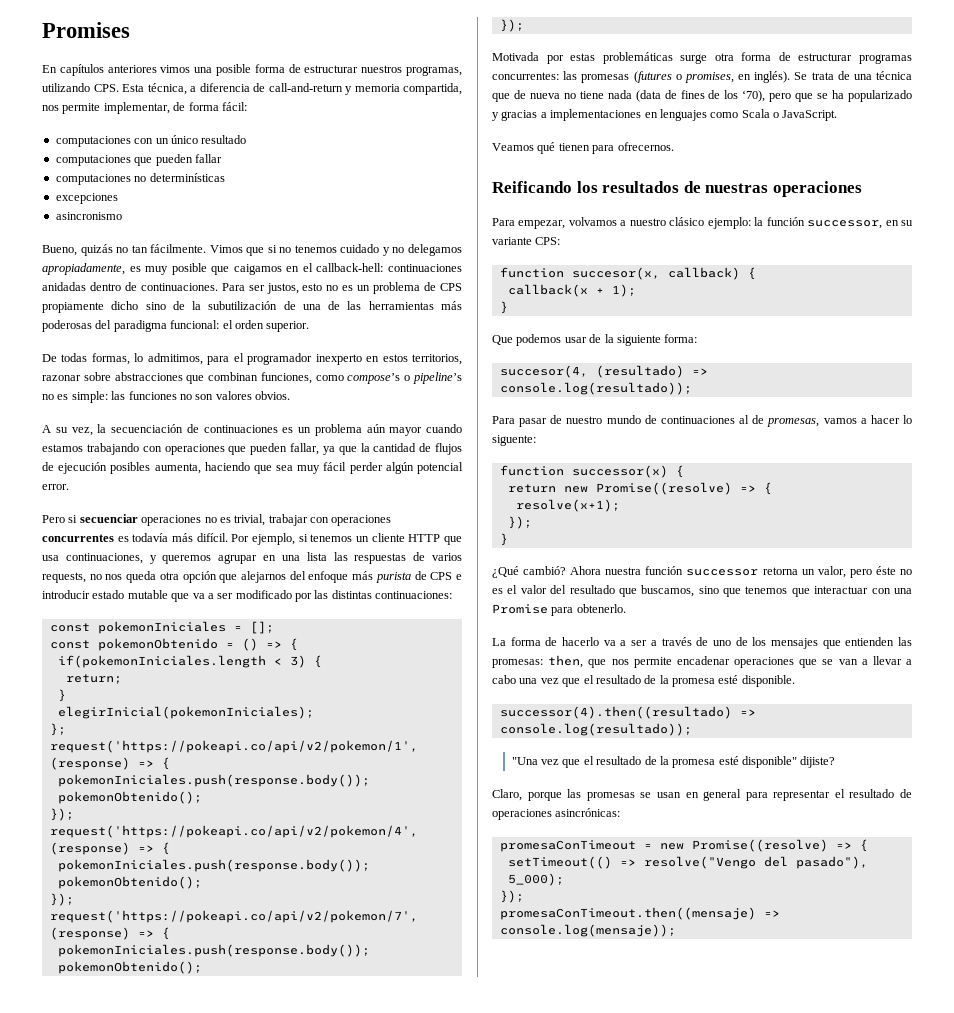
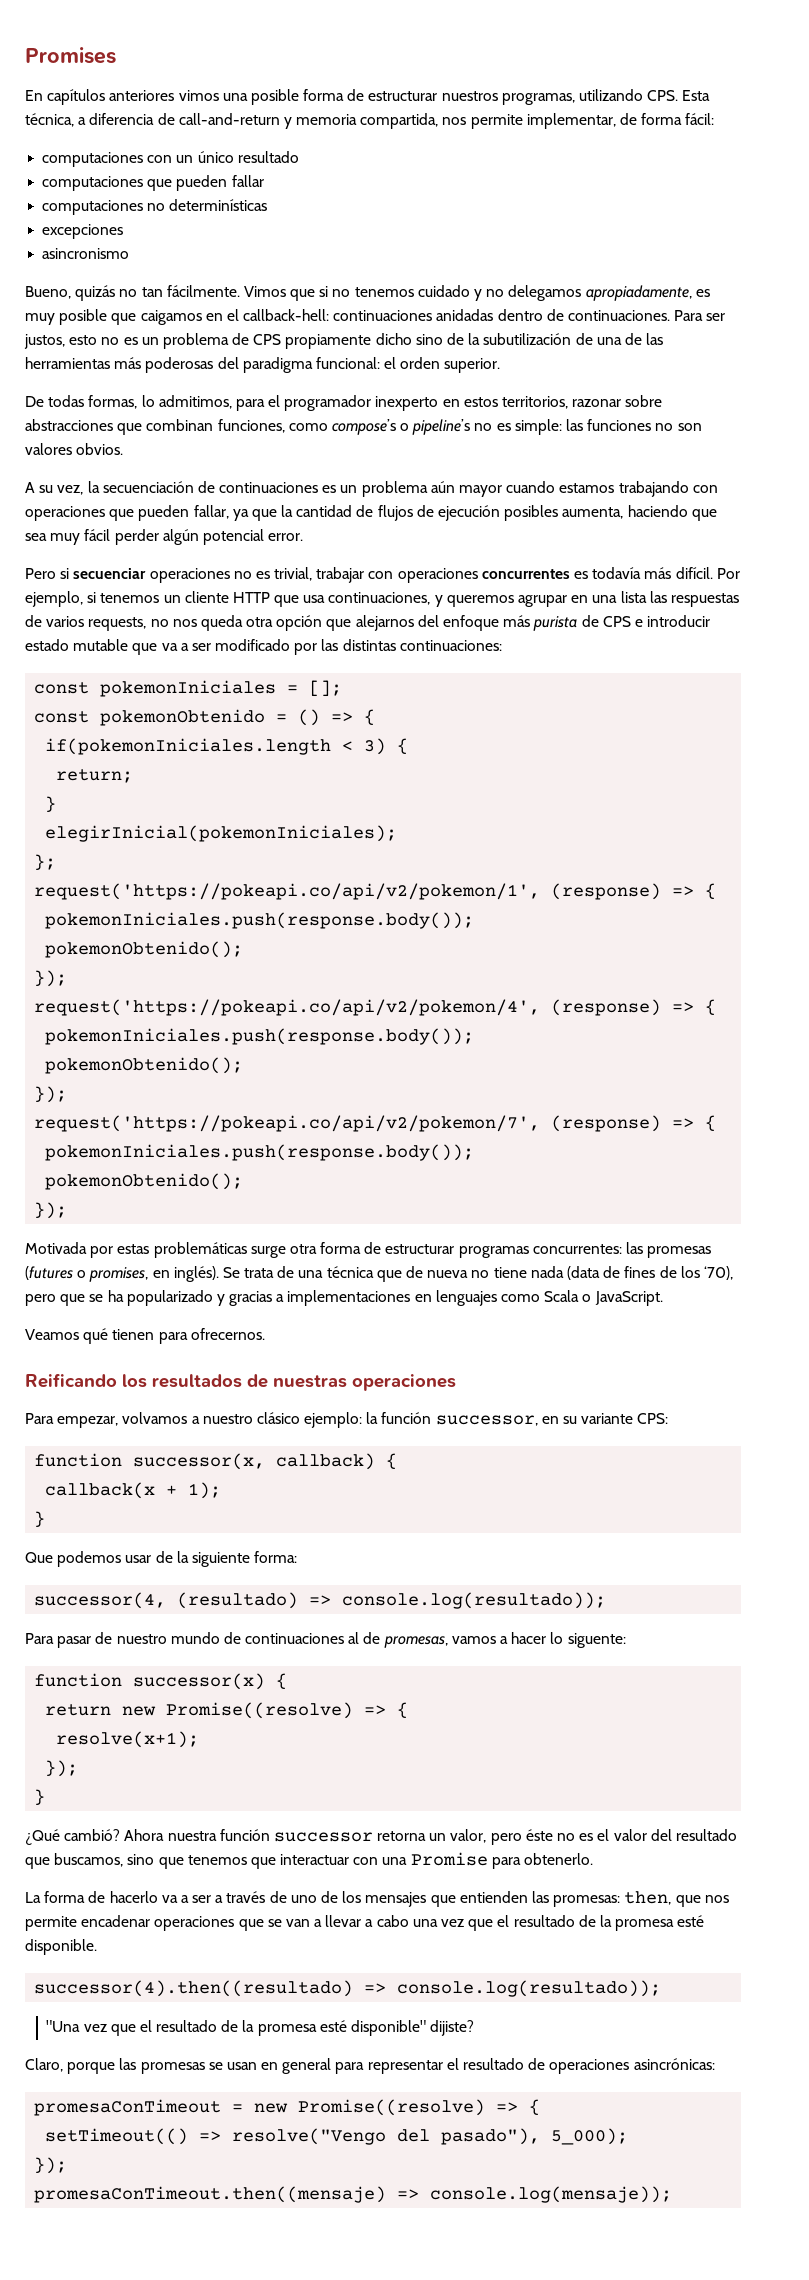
[571,267,660,280] succesor(x, -> [133,1453,266,1470] successor(x,
[499,365,588,378] succesor(4, -> [34,1592,167,1609] successor(4,

